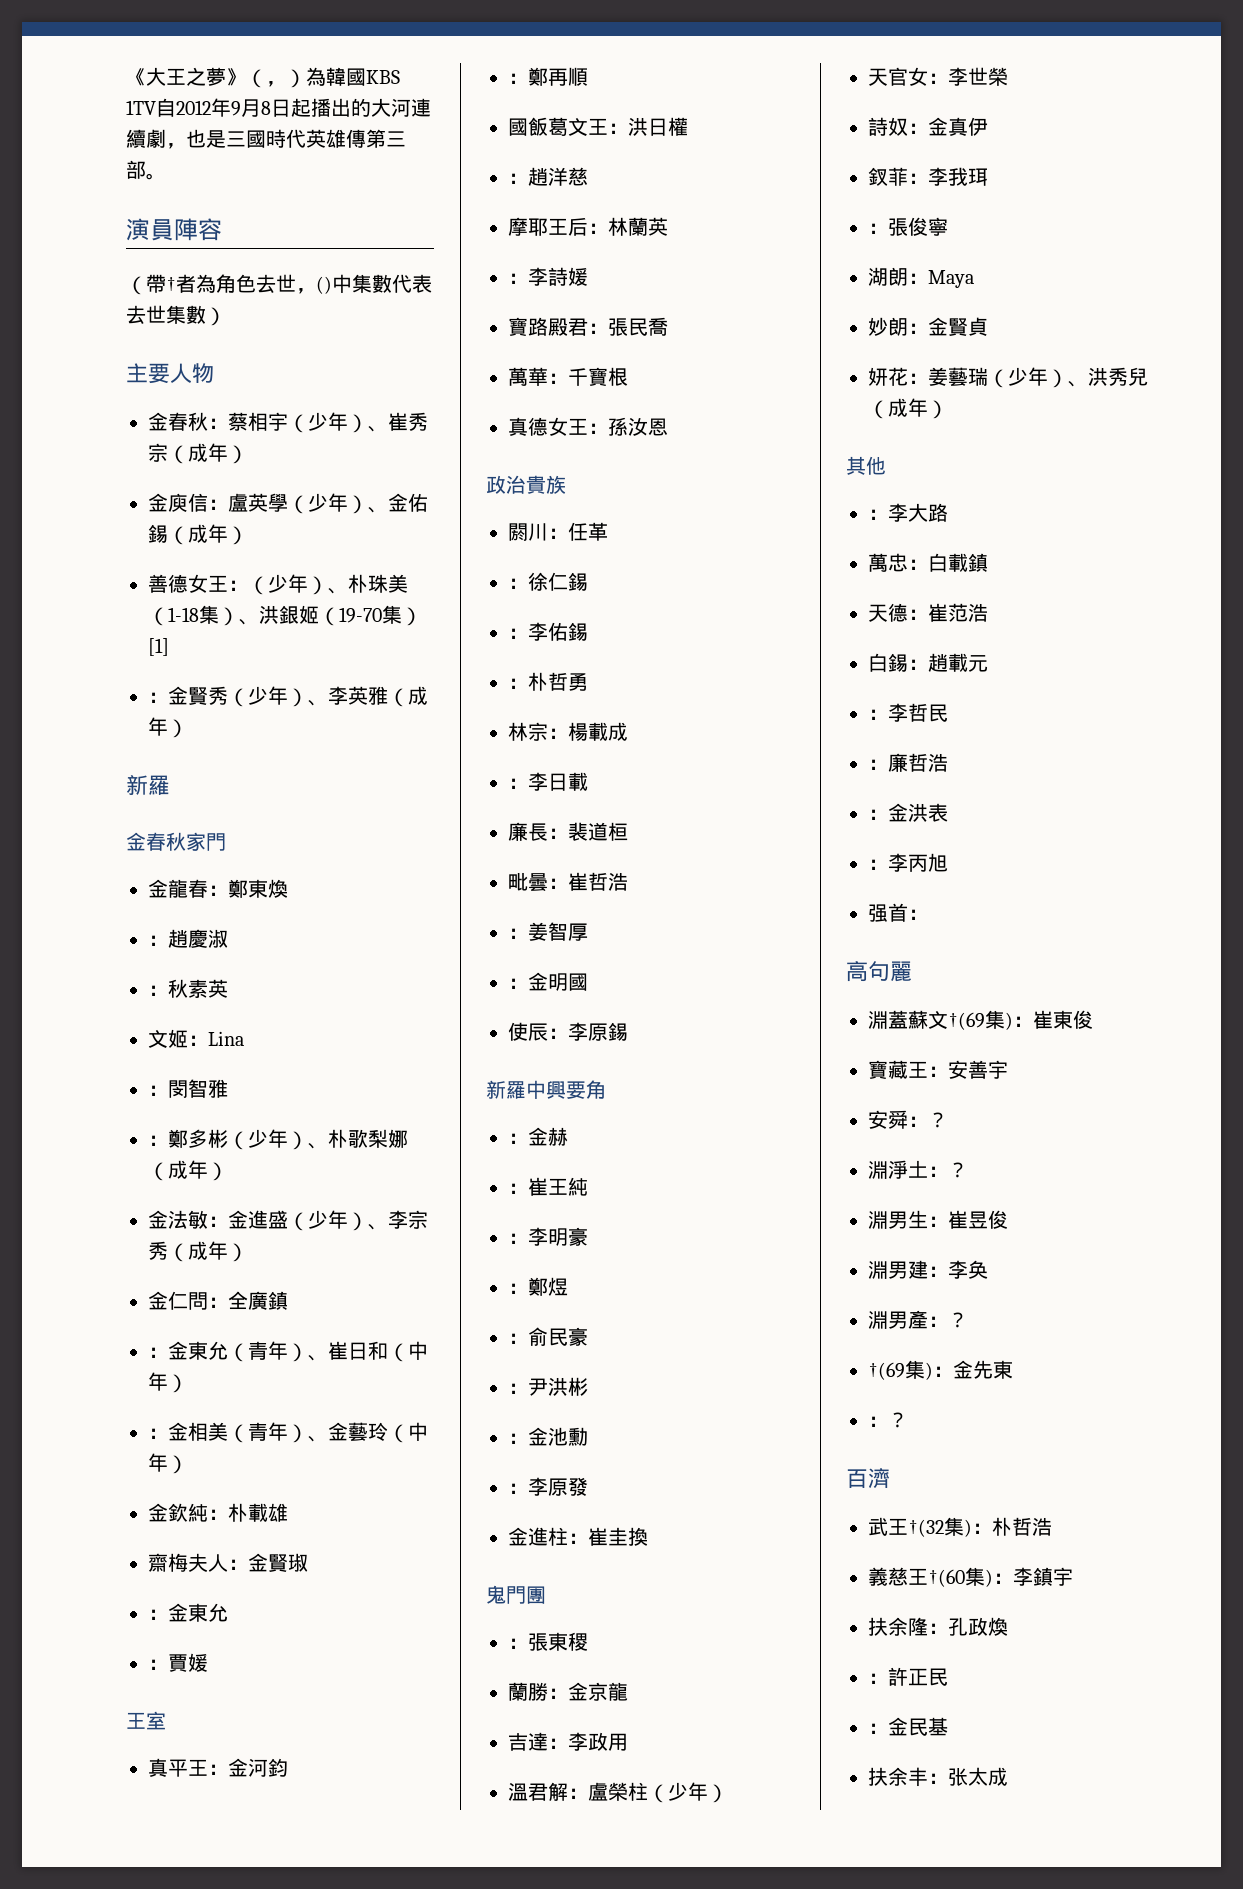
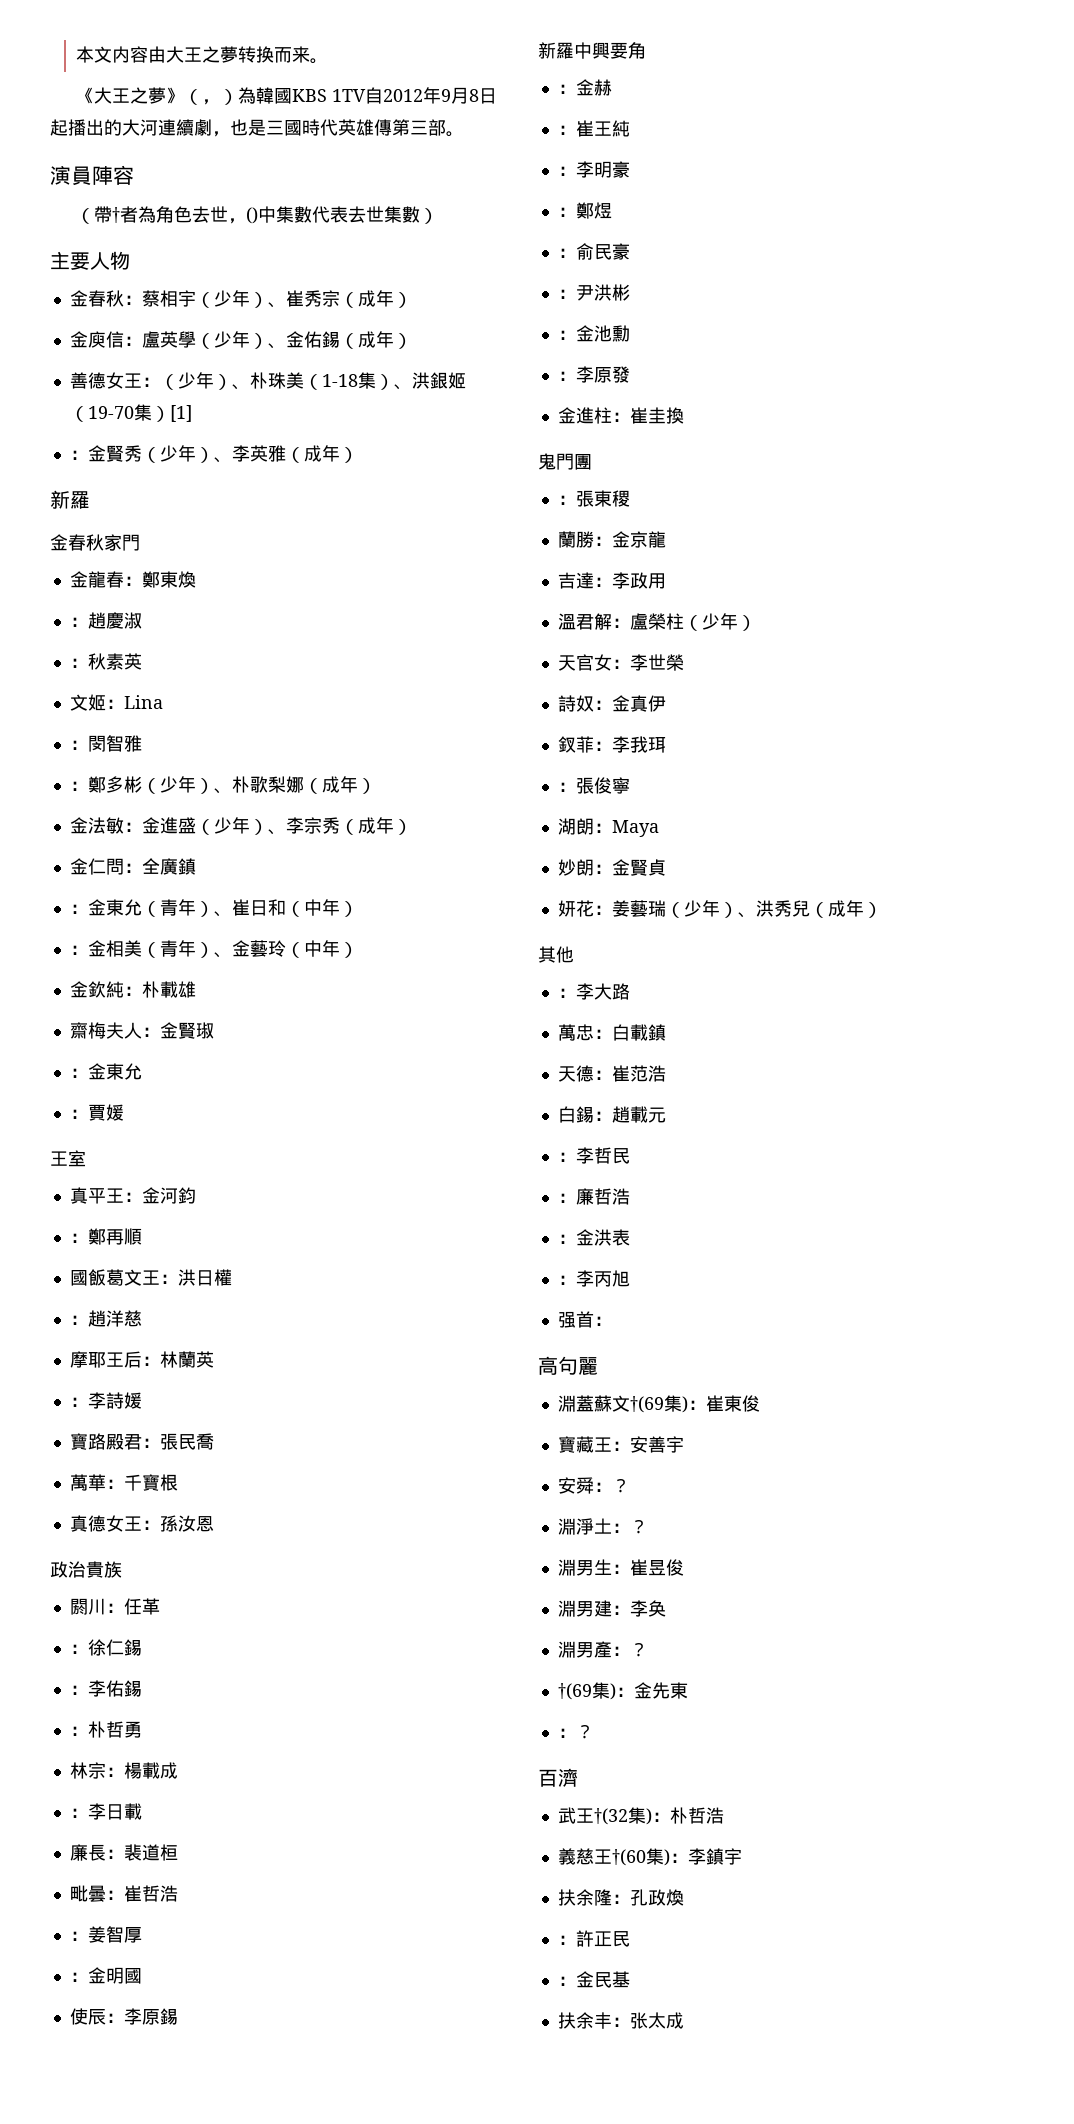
(126, 77) none -> [76,46,329,64] 本文内容由大王之夢转换而来。 //

